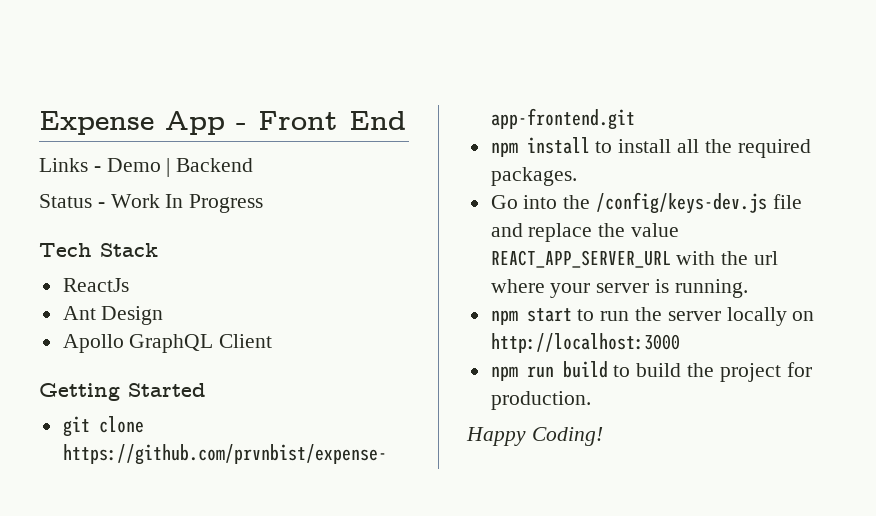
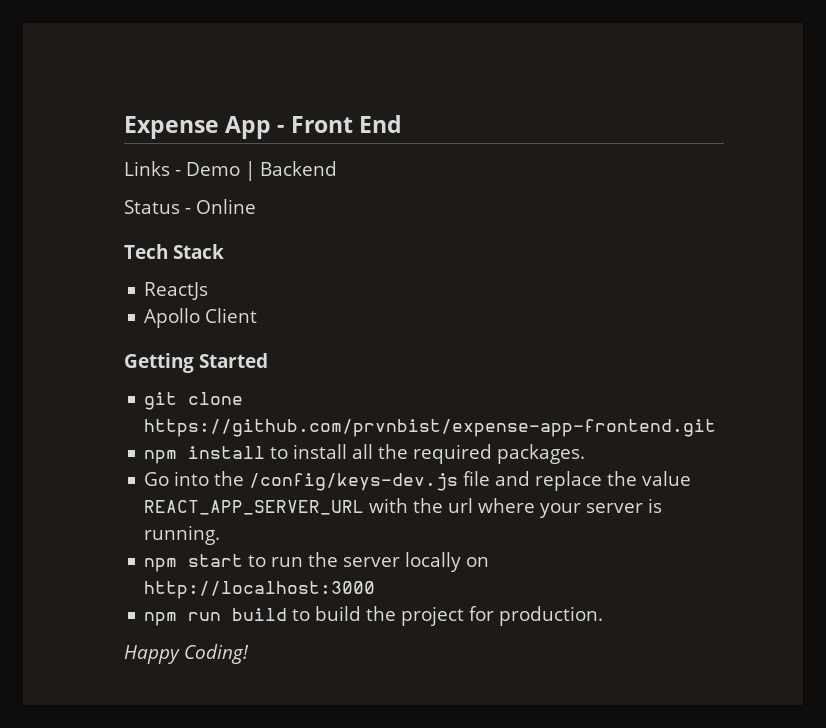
[110,194,264,213] Work In Progress -> [196,199,256,214] Online
[62,306,164,325] // Ant Design -> (209, 291) none
[129,334,214,353] GraphQL -> (201, 318) none

